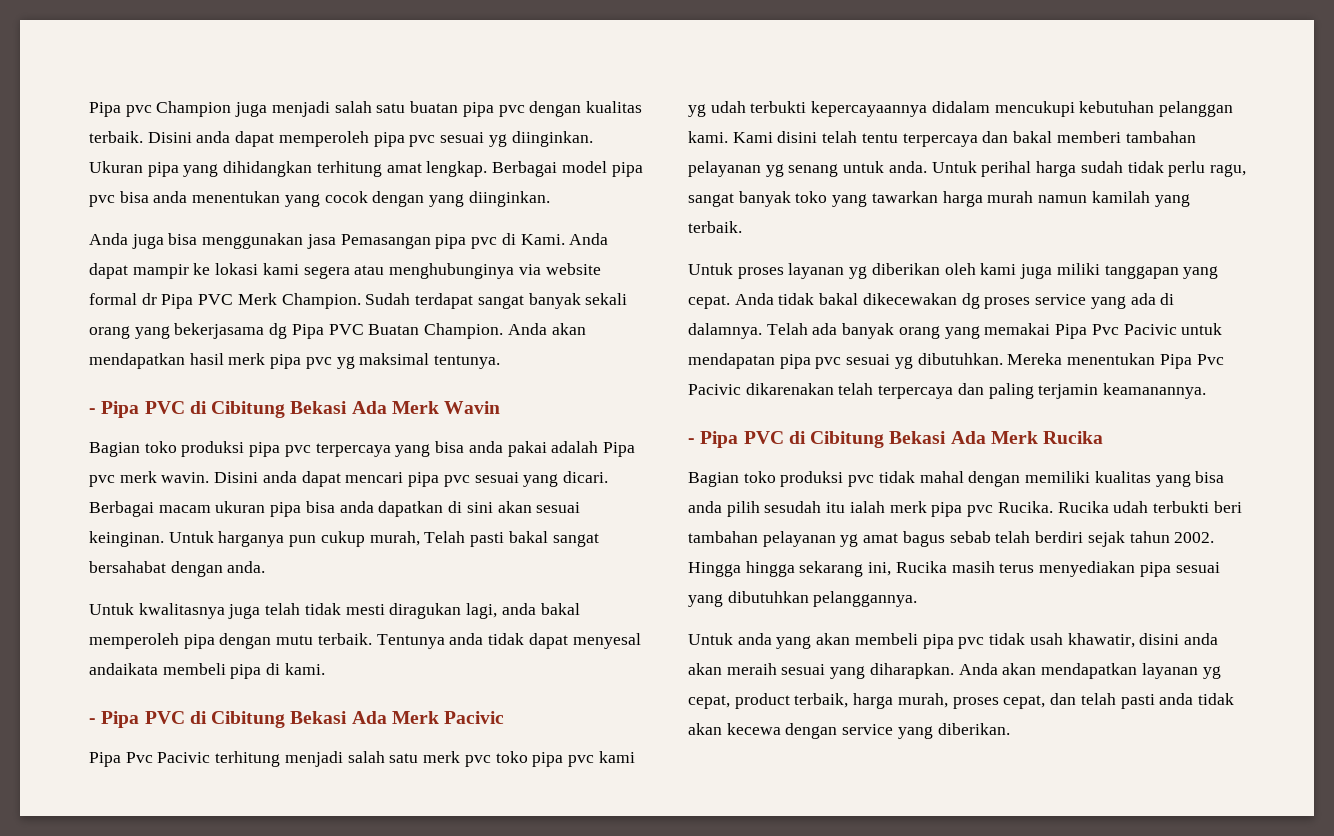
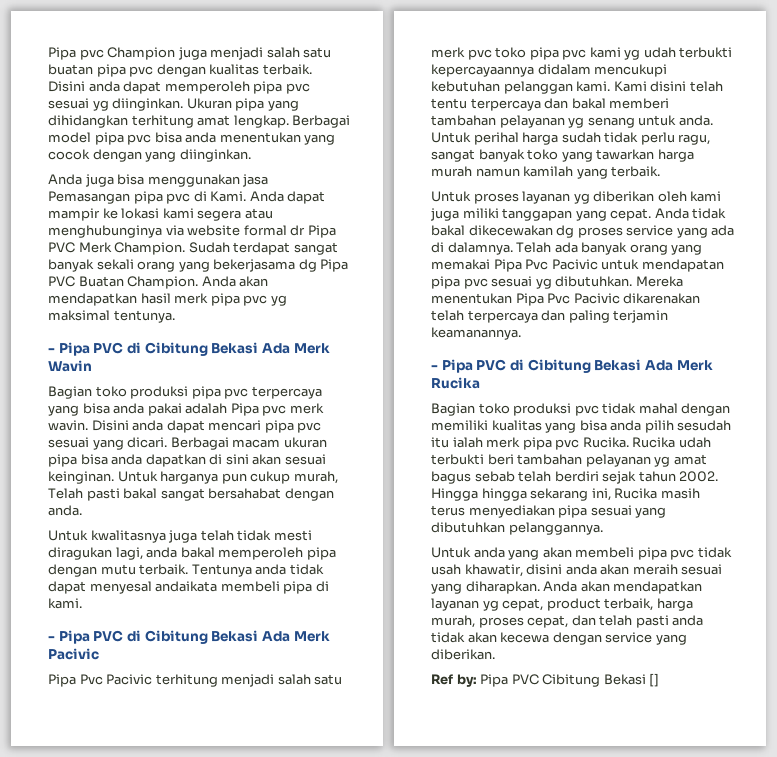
(1010, 729) none -> [431,673,660,687] // Ref by: Pipa PVC Cibitung Bekasi []

